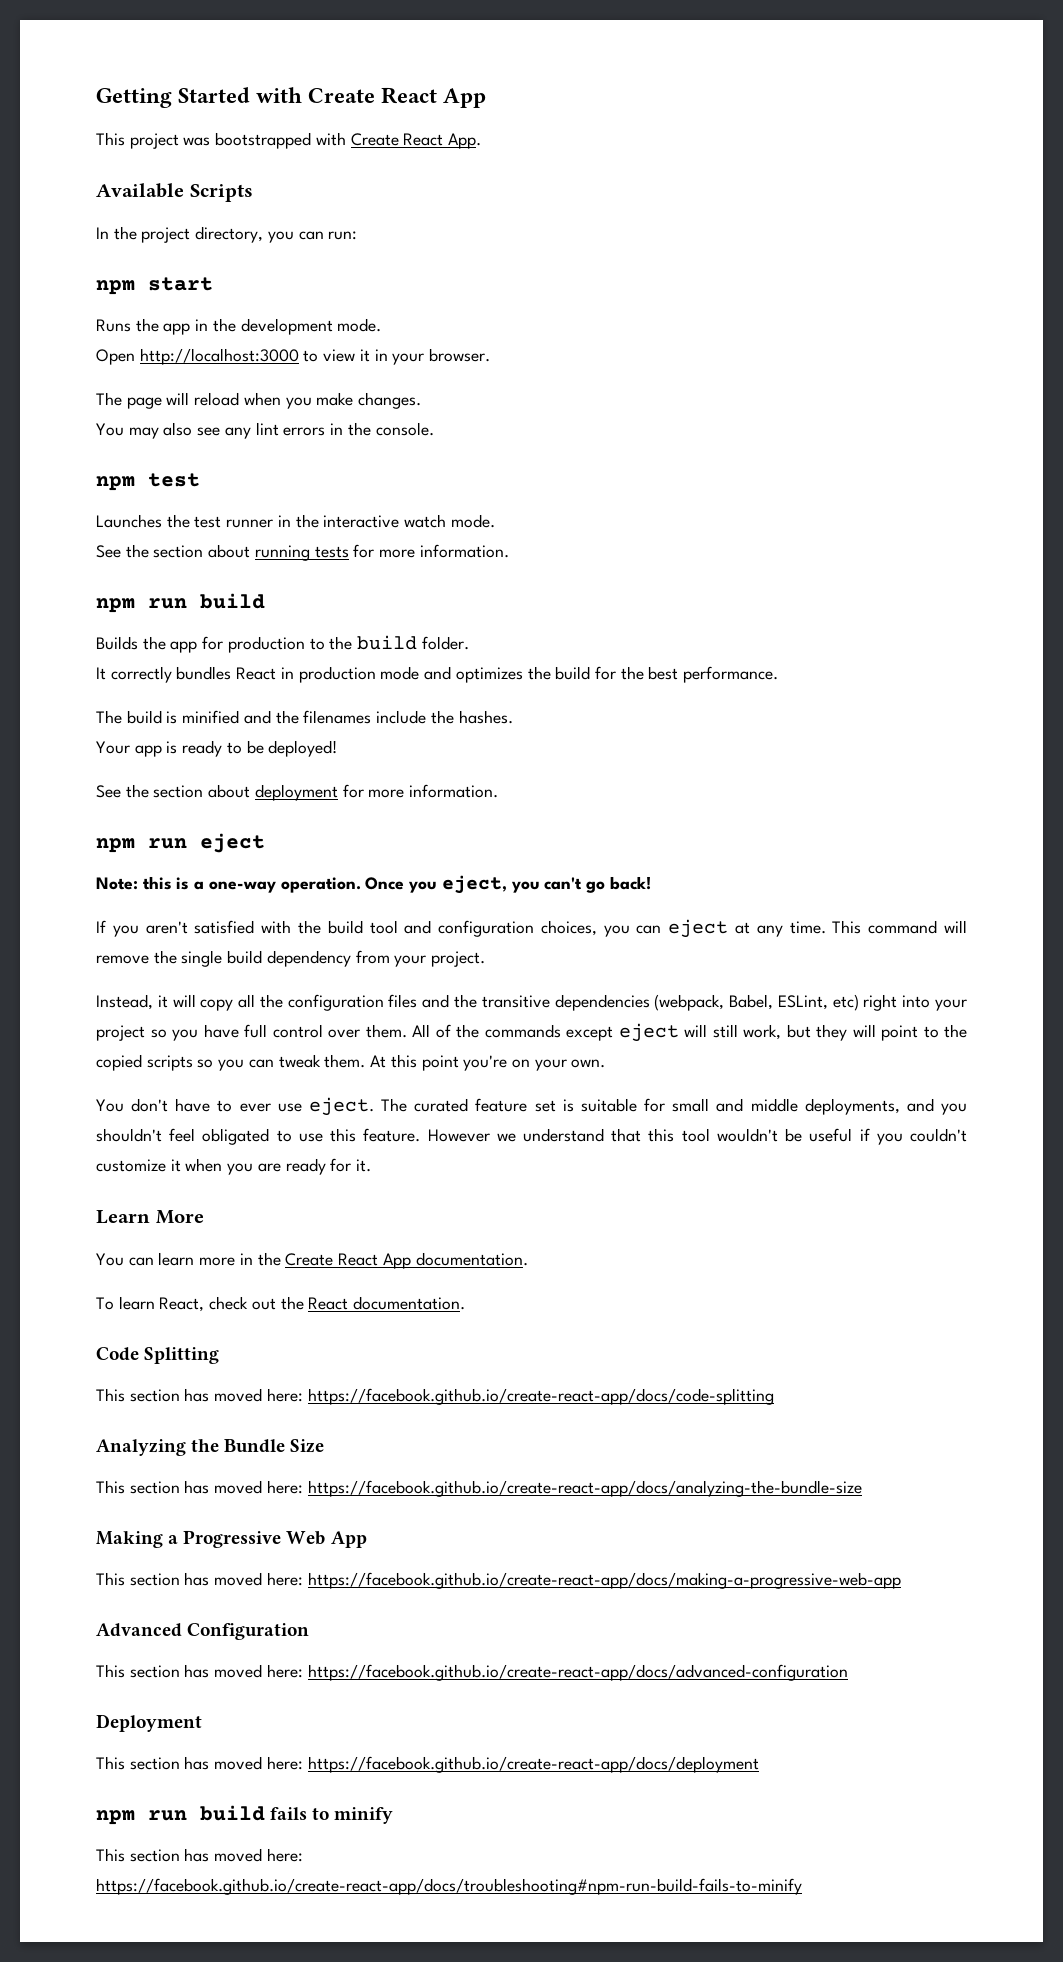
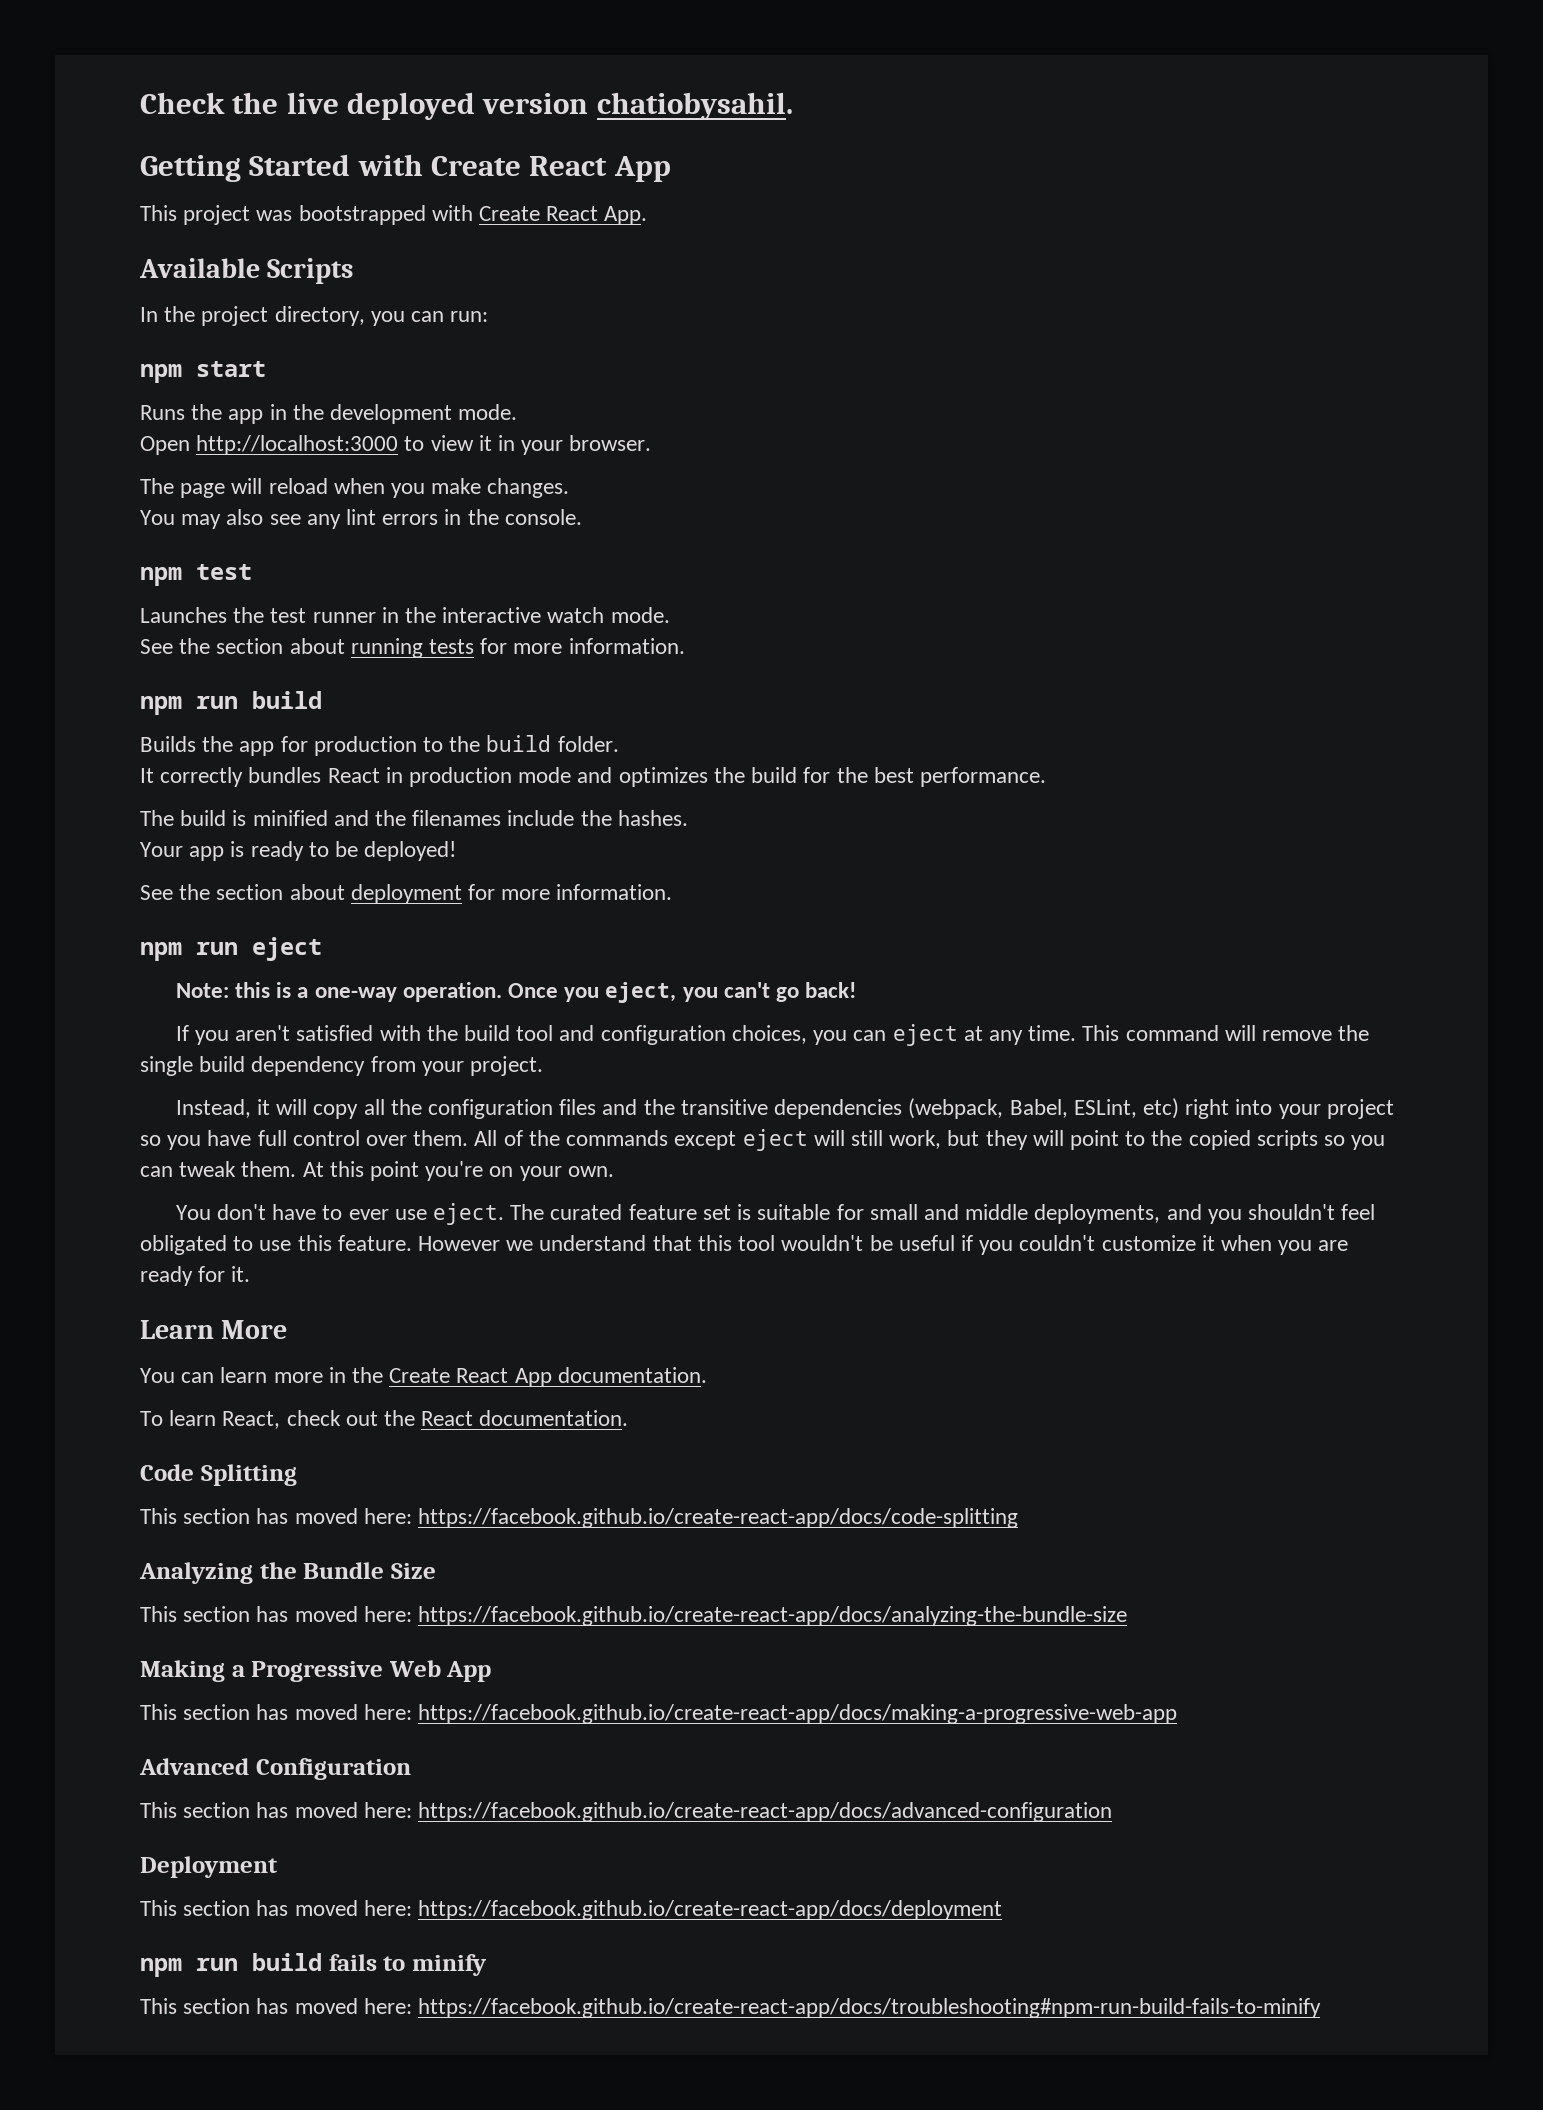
(96, 98) none -> [140,92,793,120] Check the live deployed version chatiobysahil. //

